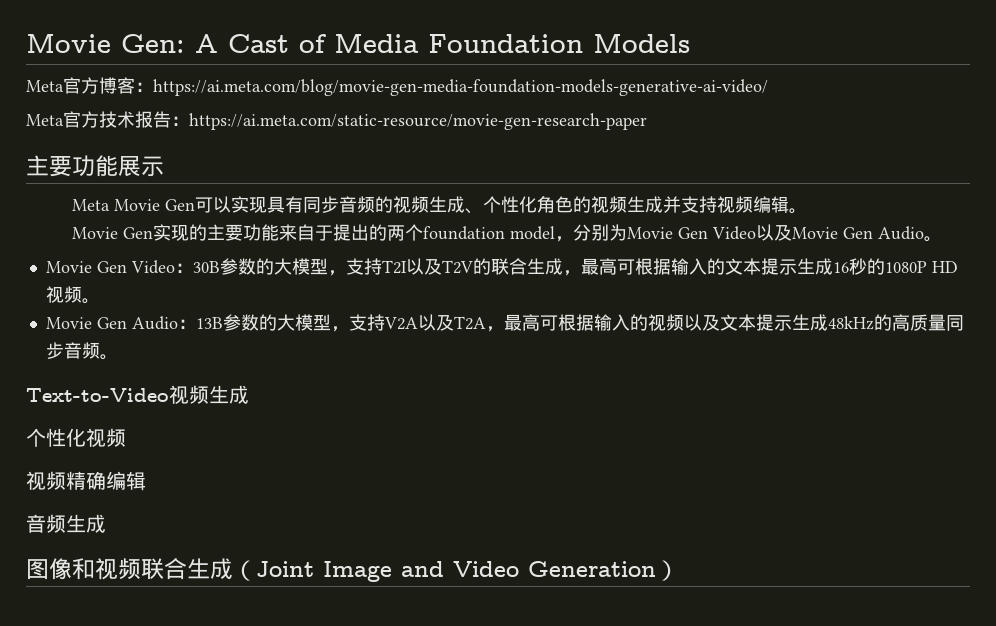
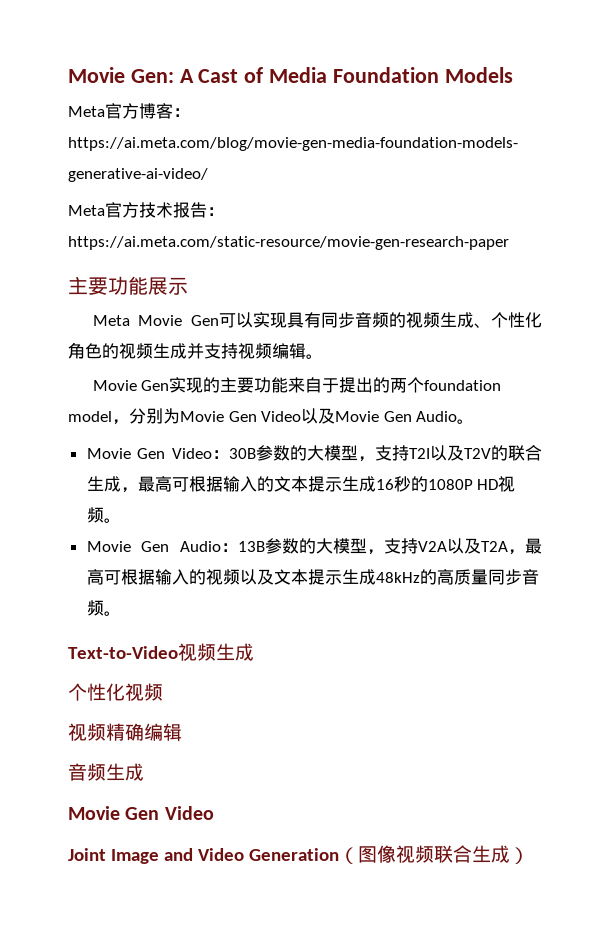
[26,558,656,582] 图像和视频联合生成（Joint Image and Video Generation -> [68,806,214,820] [68,845,510,864] Movie Gen Video // Joint Image and Video Generation（图像视频联合生成

